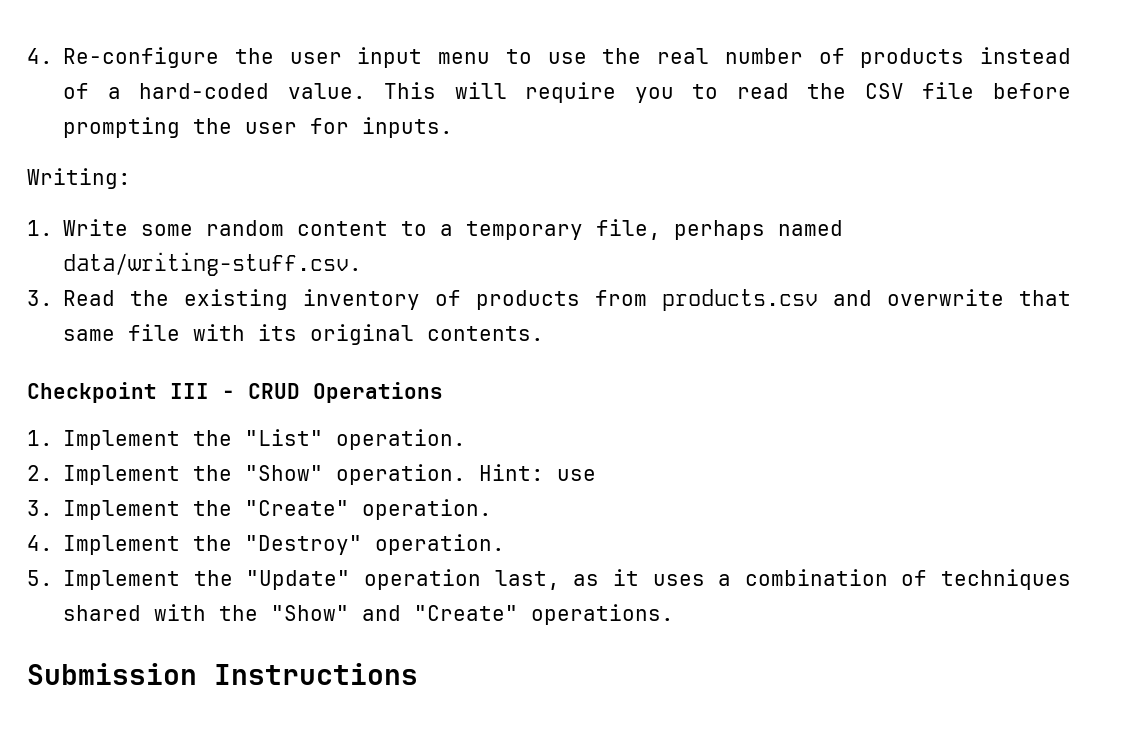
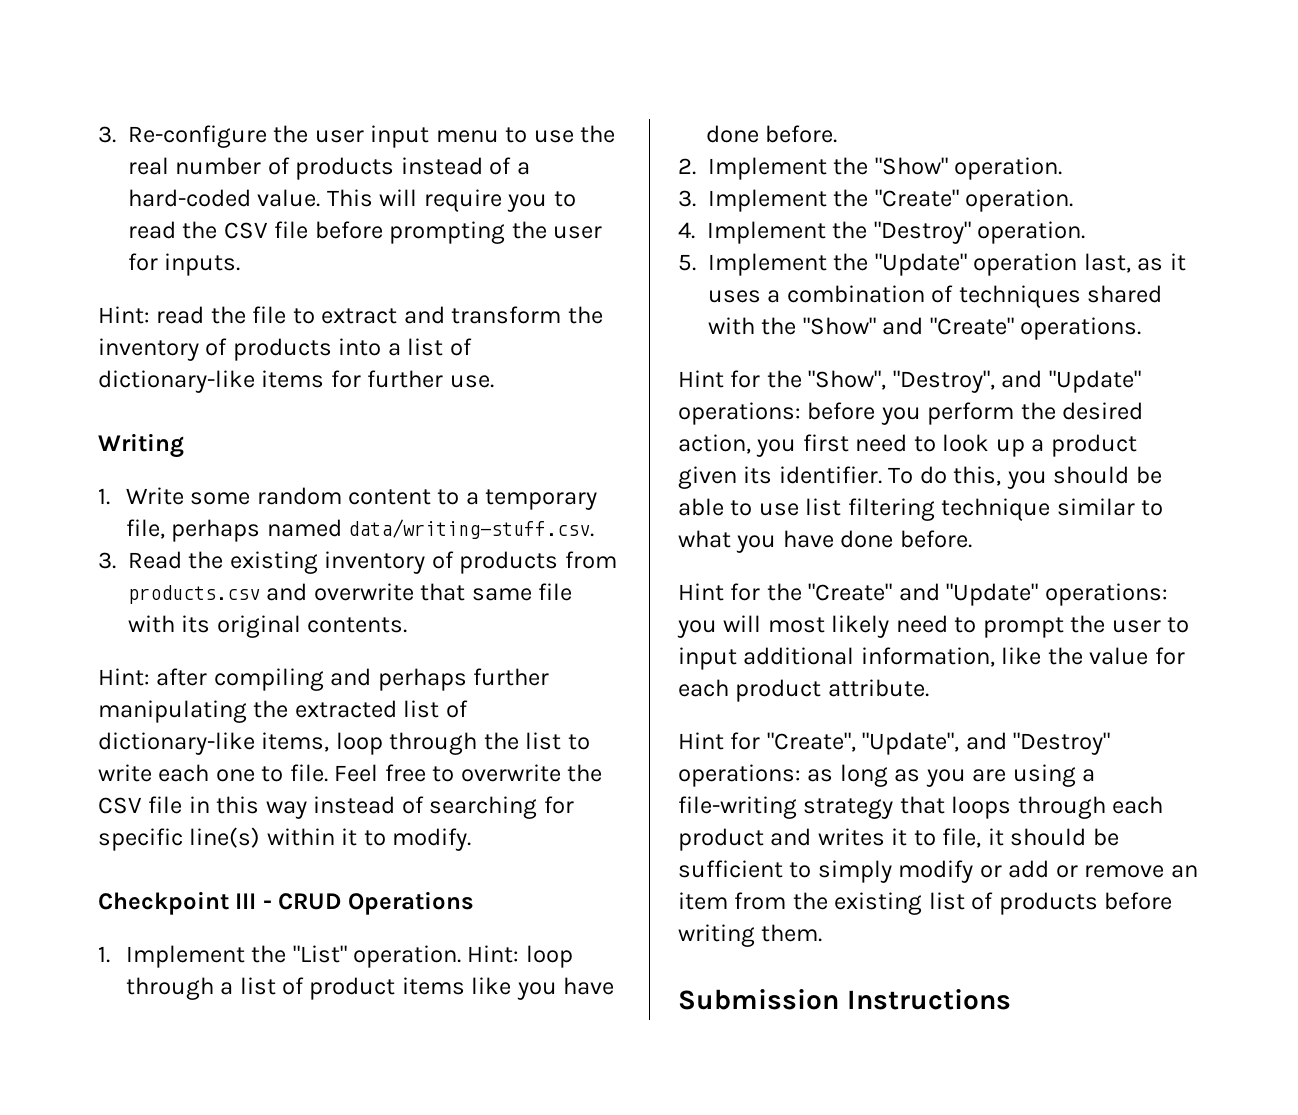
[27,48,53,64] 4. -> [98,126,116,143] 3.
[27,168,131,189] Writing: -> [98,306,603,324] [98,338,472,361] [98,370,494,393] [98,433,184,458] Hint: read the file to extract and transform the inventory of products into a list of dictionary-like items for further use. // Writing
(545, 333) none -> [98,668,550,691] [98,700,468,723] [98,732,590,755] [98,764,603,782] [98,796,574,819] [98,827,472,851] // Hint: after compiling and perhaps further manipulating the extracted list of dictionary-like items, loop through the list to write each one to file. Feel free to overwrite the CSV file in this way instead of searching for specific line(s) within it to modify.
(467, 439) none -> [467,945,573,968] [125,977,615,1000] [705,125,838,143] Hint: loop through a list of product items like you have done before.
[479,464,597,481] Hint: use -> (1063, 168) none
(675, 614) none -> [678,370,1141,393] [678,402,1144,425] [678,434,1137,457] [678,466,1162,489] [678,498,1164,521] [678,530,972,553] [678,583,1168,606] [677,615,1190,638] [678,647,1185,670] [678,679,929,702] [678,732,1111,755] [678,764,1096,787] [678,796,1164,819] [678,828,1119,851] [678,860,1198,883] [678,892,1173,915] [678,924,823,947] // Hint for the "Show", "Destroy", and "Update" operations: before you perform the desired action, you first need to look up a product given its identifier. To do this, you should be able to use list filtering technique similar to what you have done before. // Hint for the "Create" and "Update" operations: you will most likely need to prompt the user to input additional information, like the value for each product attribute. // Hint for "Create", "Update", and "Destroy" operations: as long as you are using a file-writing strategy that loops through each product and writes it to file, it should be sufficient to simply modify or add or remove an item from the existing list of products before writing them.

